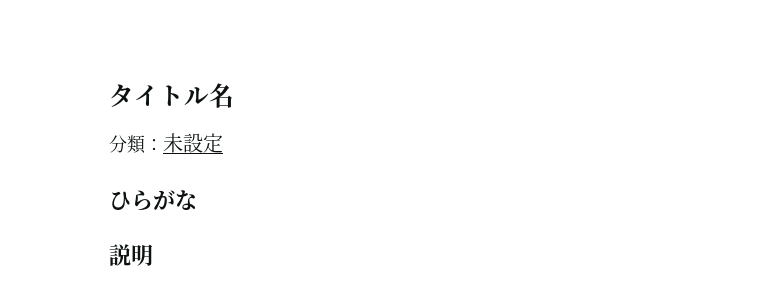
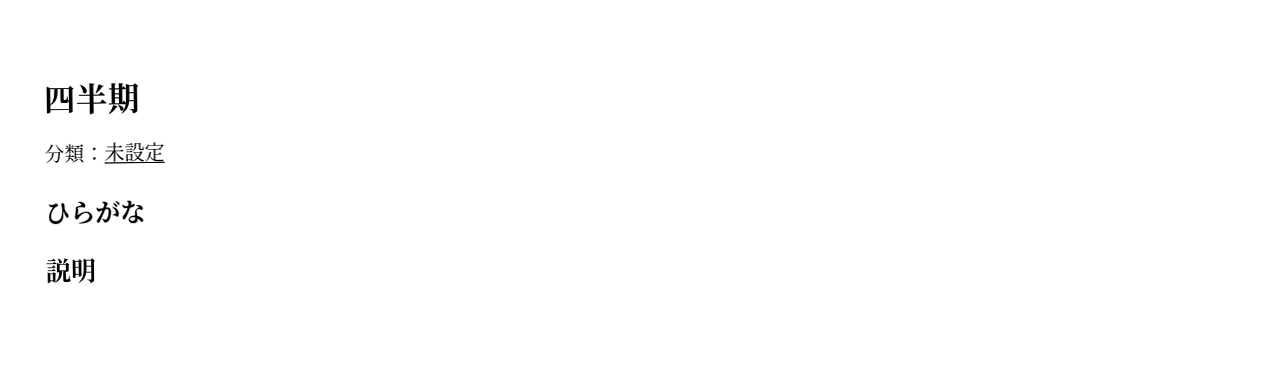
[109,83,234,108] タイトル名 -> [43,82,141,115] 四半期

